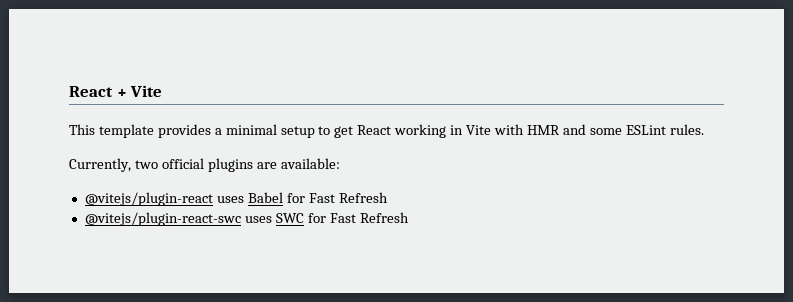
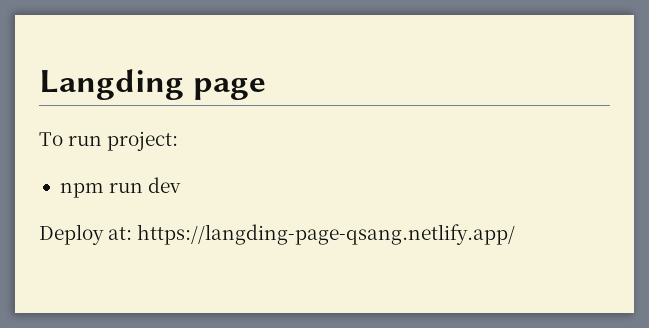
[69,85,163,97] [69,124,704,138] [69,158,340,172] [84,192,388,206] [84,212,409,226] React + Vite // This template provides a minimal setup to get React working in Vite with HMR and some ESLint rules. // Currently, two official plugins are available: // @vitejs/plugin-react uses Babel for Fast Refresh // @vitejs/plugin-react-swc uses SWC for Fast Refresh -> [39,69,267,100] [39,131,179,151] [59,177,182,198] [39,224,516,245] Langding page // To run project: // npm run dev // Deploy at: https://langding-page-qsang.netlify.app/

